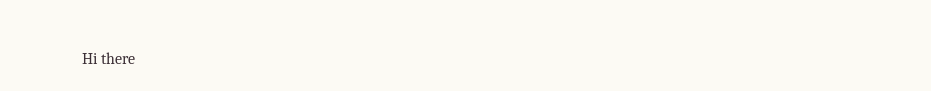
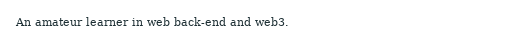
[82,52,136,64] Hi there -> [15,17,289,26] An amateur learner in web back-end and web3.

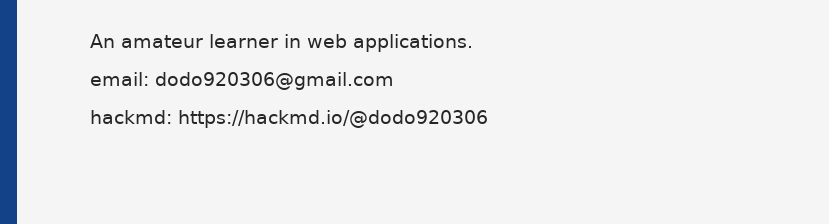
[174,17,289,26] back-end and web3. -> [353,34,473,52] [90,72,394,90] [90,110,488,128] applications. // email: dodo920306@gmail.com // hackmd: https://hackmd.io/@dodo920306

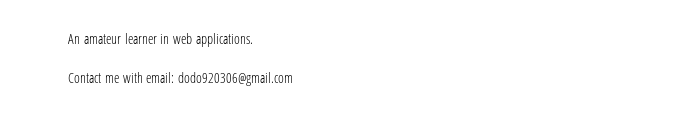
(473, 43) none -> [68,72,143,83] Contact me with
[90,110,488,128] // hackmd: https://hackmd.io/@dodo920306 -> (294, 79) none

